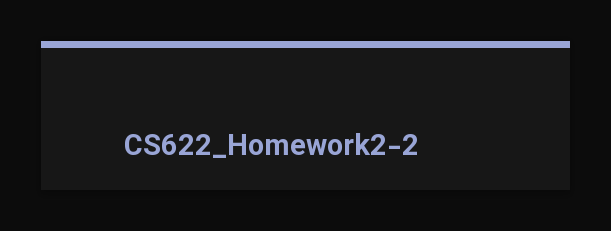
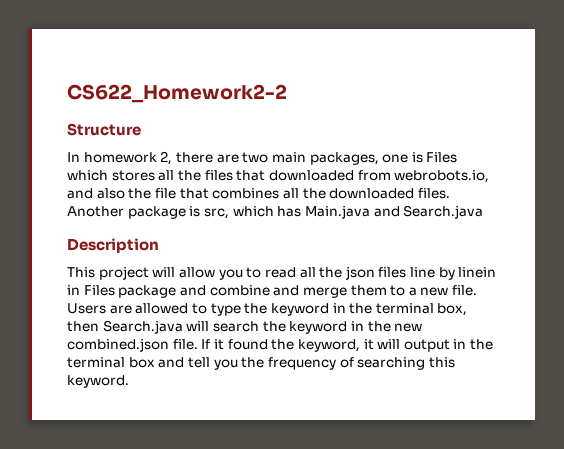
(419, 145) none -> [67,123,141,136] [67,151,458,165] [67,170,490,183] [67,188,450,199] [67,205,484,219] [67,238,159,253] [67,266,497,280] [67,285,478,298] [67,303,468,316] [67,320,423,334] [67,338,494,352] [67,357,455,370] [67,375,129,388] // Structure // In homework 2, there are two main packages, one is Files which stores all the files that downloaded from webrobots.io, and also the file that combines all the downloaded files. Another package is src, which has Main.java and Search.java // Description // This project will allow you to read all the json files line by linein in Files package and combine and merge them to a new file. Users are allowed to type the keyword in the terminal box, then Search.java will search the keyword in the new combined.json file. If it found the keyword, it will output in the terminal box and tell you the frequency of searching this keyword.

